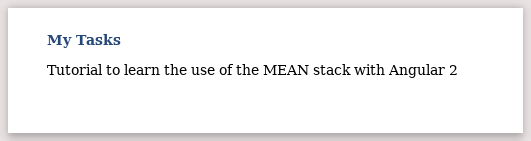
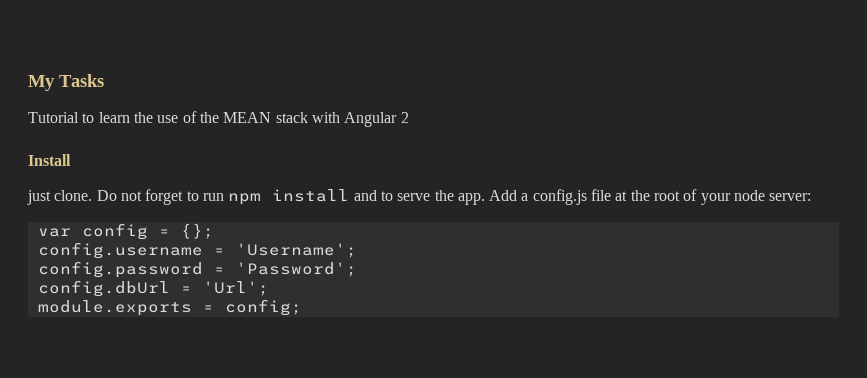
(458, 70) none -> [28,154,71,166] [27,189,812,205] [37,223,214,240] [37,242,357,259] [37,261,357,278] [37,280,269,297] [37,299,302,316] // Install // just clone. Do not forget to run npm install and to serve the app. Add a config.js file at the root of your node server: // var config = {}; // config.username = 'Username'; // config.password = 'Password'; // config.dbUrl = 'Url'; // module.exports = config;

